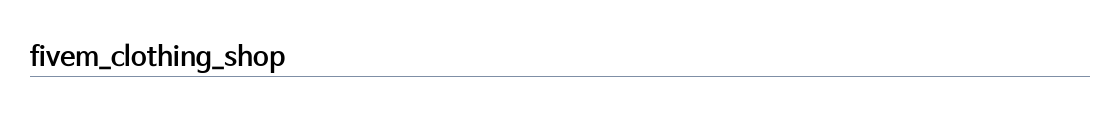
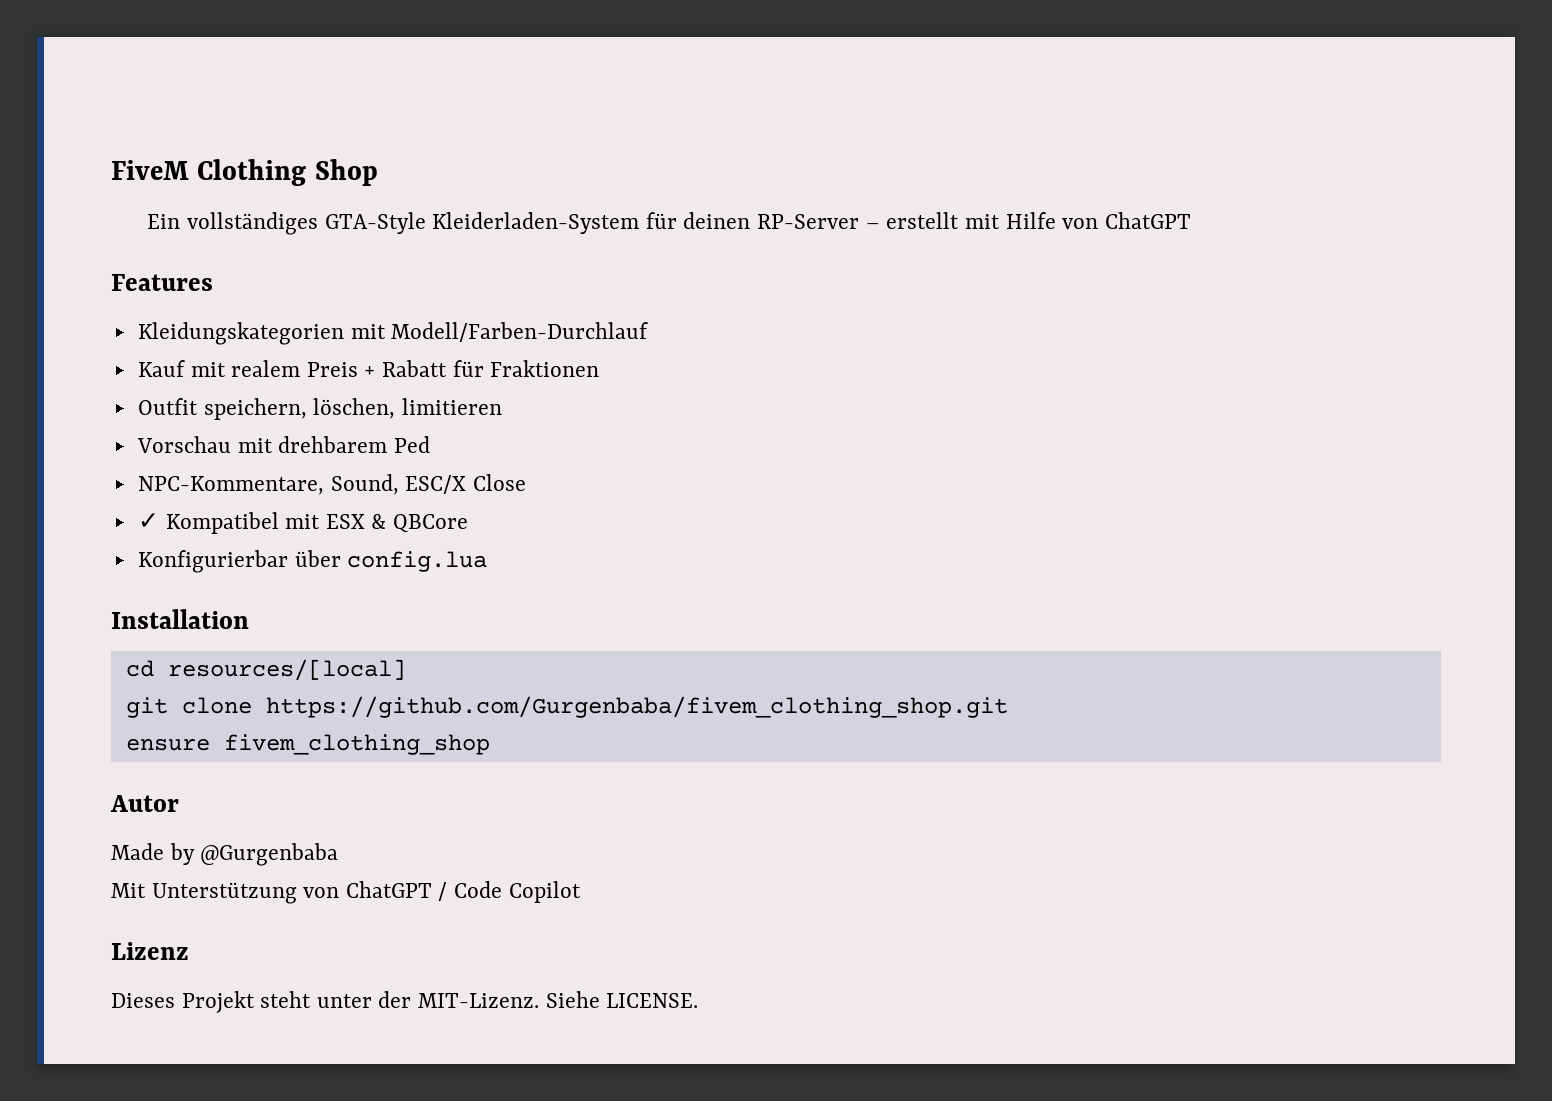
[30,43,285,73] fivem_clothing_shop -> [111,159,378,186] [147,212,1191,235] [111,274,213,291] [137,322,649,345] [137,360,600,377] [137,398,502,420] [136,436,430,453] [137,474,526,495] [137,512,469,534] [137,550,488,573] [111,609,249,629] [125,659,406,681] [125,696,1008,718] [125,734,490,755] [110,795,179,812] [111,843,339,866] [111,881,581,904] [111,942,189,960] [111,991,699,1013] FiveM Clothing Shop // Ein vollständiges GTA-Style Kleiderladen-System für deinen RP-Server – erstellt mit Hilfe von ChatGPT // Features // Kleidungskategorien mit Modell/Farben-Durchlauf // Kauf mit realem Preis + Rabatt für Fraktionen // Outfit speichern, löschen, limitieren // Vorschau mit drehbarem Ped // NPC-Kommentare, Sound, ESC/X Close // ✓ Kompatibel mit ESX & QBCore // Konfigurierbar über config.lua // Installation // cd resources/[local] // git clone https://github.com/Gurgenbaba/fivem_clothing_shop.git // ensure fivem_clothing_shop // Autor // Made by @Gurgenbaba // Mit Unterstützung von ChatGPT / Code Copilot // Lizenz // Dieses Projekt steht unter der MIT-Lizenz. Siehe LICENSE.

